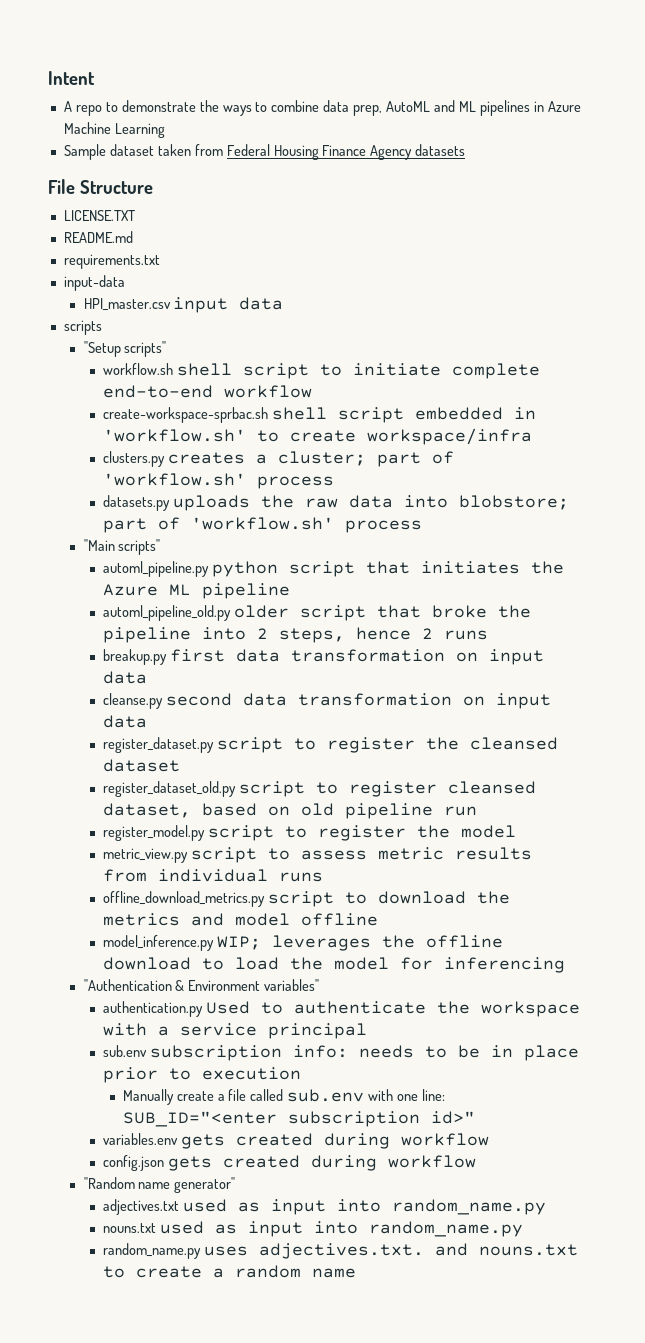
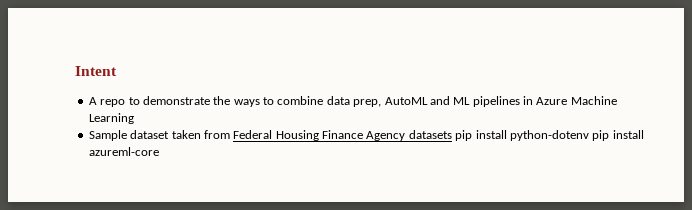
[48,179,153,194] [63,210,135,221] [63,231,133,243] [63,254,160,269] [63,275,125,291] [83,297,284,313] [63,320,102,335] [83,341,167,357] [103,363,541,379] [103,385,313,398] [103,407,537,423] [103,428,533,445] [103,451,455,467] [103,473,335,489] [103,495,570,511] [103,517,423,533] [83,539,161,555] [103,561,565,577] [103,583,291,599] [103,605,532,621] [103,627,489,643] [103,649,545,665] [103,671,148,684] [103,693,552,709] [103,715,148,728] [103,737,559,753] [103,759,181,772] [103,781,537,797] [103,803,478,819] [103,825,517,841] [103,847,533,863] [103,869,324,882] [103,891,511,907] [103,913,379,926] [103,935,504,951] [103,957,566,973] [83,979,320,991] [103,1001,581,1017] [103,1023,368,1039] [103,1045,580,1061] [103,1067,302,1083] [122,1089,446,1105] [122,1111,475,1127] [103,1133,490,1149] [103,1155,477,1171] [83,1177,236,1193] [103,1199,547,1215] [103,1221,524,1237] [103,1243,579,1259] [103,1265,357,1278] // File Structure // LICENSE.TXT // README.md // requirements.txt // input-data // HPI_master.csv input data // scripts // "Setup scripts" // workflow.sh shell script to initiate complete end-to-end workflow // create-workspace-sprbac.sh shell script embedded in 'workflow.sh' to create workspace/infra // clusters.py creates a cluster; part of 'workflow.sh' process // datasets.py uploads the raw data into blobstore; part of 'workflow.sh' process // "Main scripts" // automl_pipeline.py python script that initiates the Azure ML pipeline // automl_pipeline_old.py older script that broke the pipeline into 2 steps, hence 2 runs // breakup.py first data transformation on input data // cleanse.py second data transformation on input data // register_dataset.py script to register the cleansed dataset // register_dataset_old.py script to register cleansed dataset, based on old pipeline run // register_model.py script to register the model // metric_view.py script to assess metric results from individual runs // offline_download_metrics.py script to download the metrics and model offline // model_inference.py WIP; leverages the offline download to load the model for inferencing // "Authentication & Environment variables" // authentication.py Used to authenticate the workspace with a service principal // sub.env subscription info: needs to be in place prior to execution // Manually create a file called sub.env with one line: SUB_ID="<enter subscription id>" // variables.env gets created during workflow // config.json gets created during workflow // "Random name generator" // adjectives.txt used as input into random_name.py // nouns.txt used as input into random_name.py // random_name.py uses adjectives.txt. and nouns.txt to create a random name -> [455,130,644,141] [88,147,159,156] pip install python-dotenv pip install azureml-core

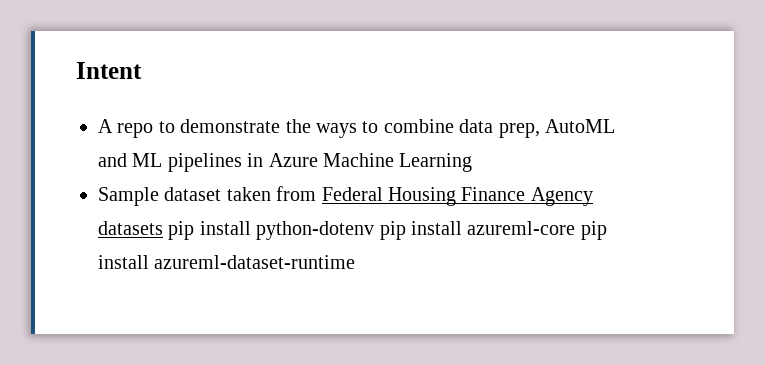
(159, 151) none -> [580,221,607,240] [98,255,356,269] pip install azureml-dataset-runtime

